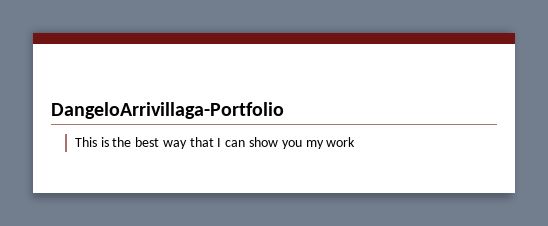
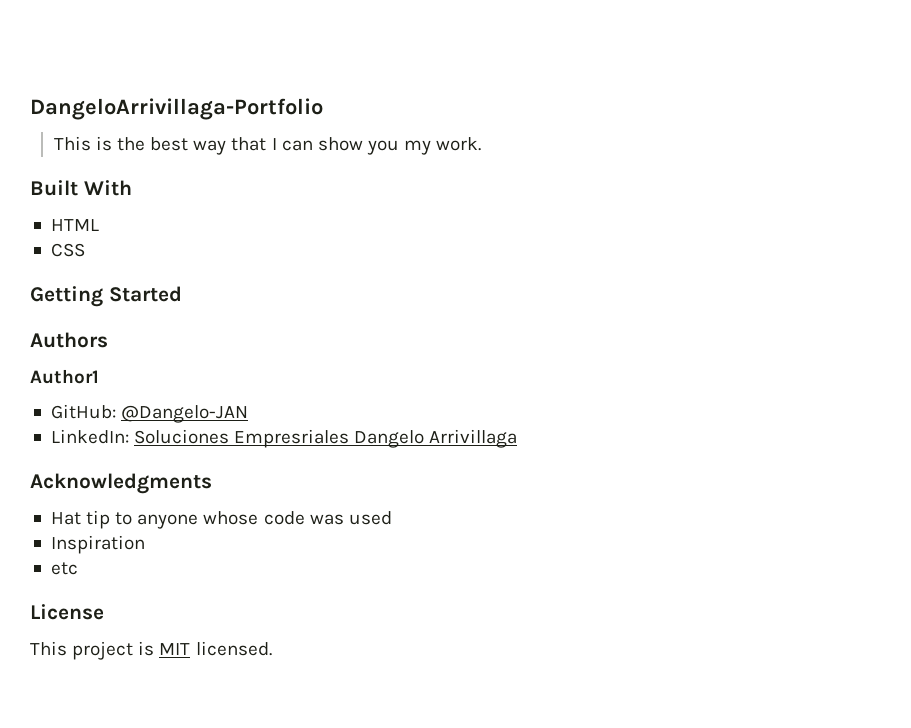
[326,137,356,147] work -> [436,137,482,151] [30,180,132,196] [50,219,99,231] [50,243,85,257] [30,286,182,307] [30,332,108,348] [30,369,99,384] [50,404,249,423] [50,429,518,448] [30,473,212,494] [50,510,392,529] [50,535,145,554] [50,562,78,575] [30,604,104,620] [30,641,272,660] work. // Built With // HTML // CSS // Getting Started // Authors // Author1 // GitHub: @Dangelo-JAN // LinkedIn: Soluciones Empresriales Dangelo Arrivillaga // Acknowledgments // Hat tip to anyone whose code was used // Inspiration // etc // License // This project is MIT licensed.

